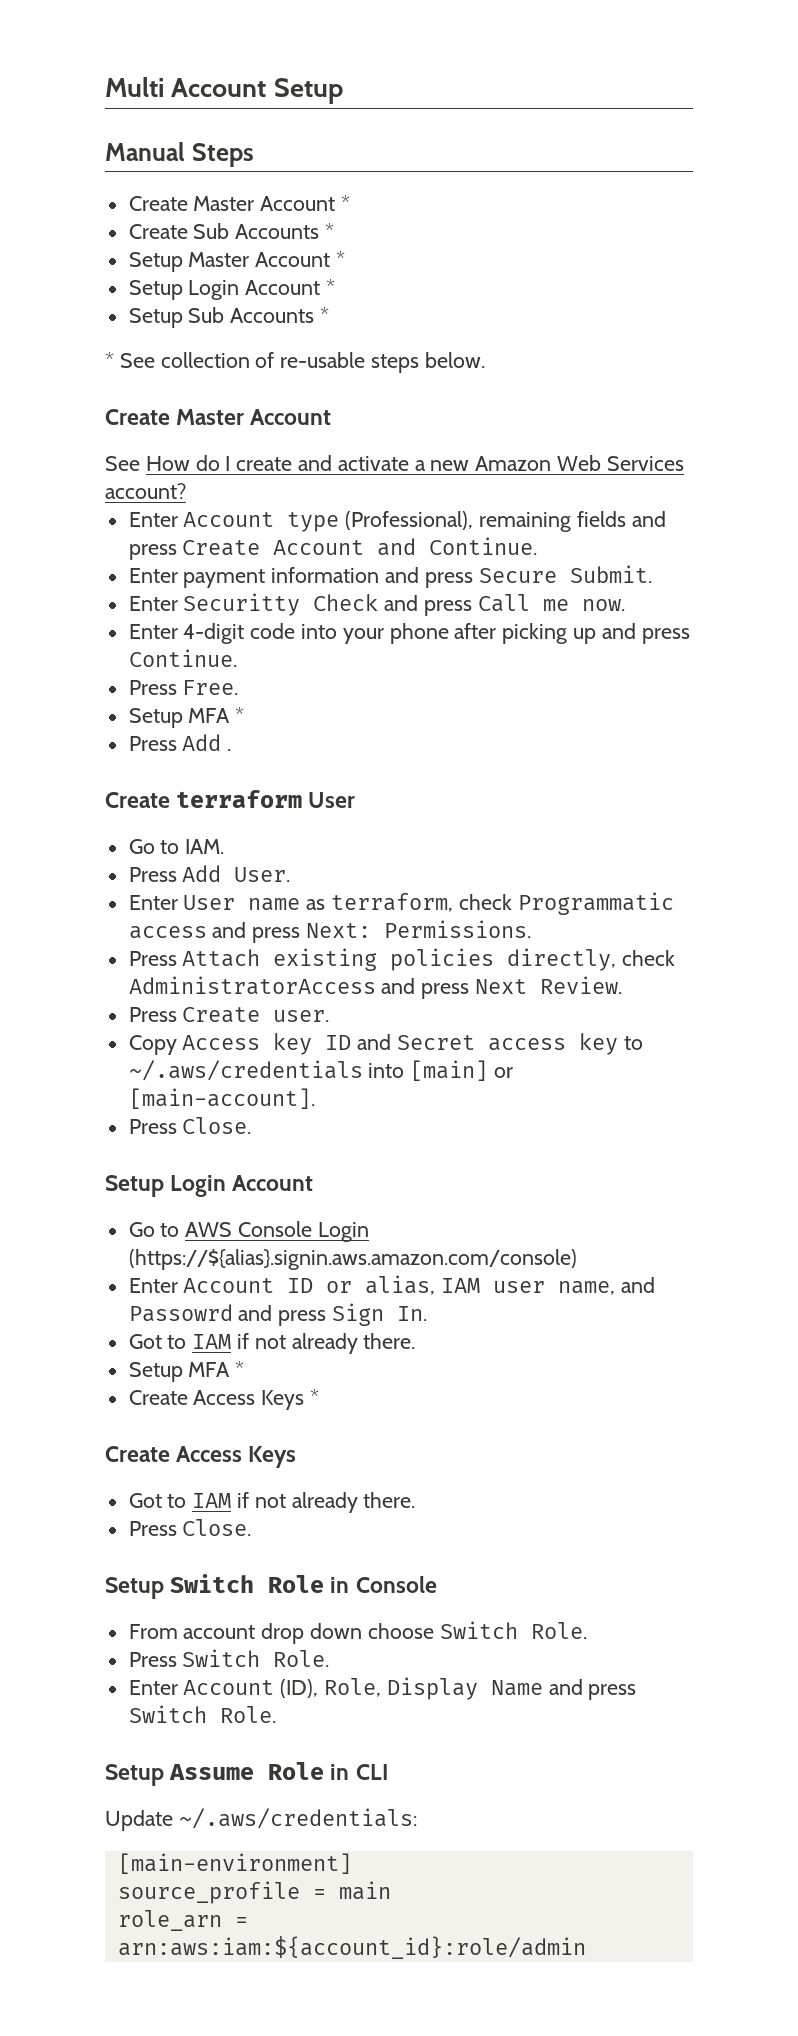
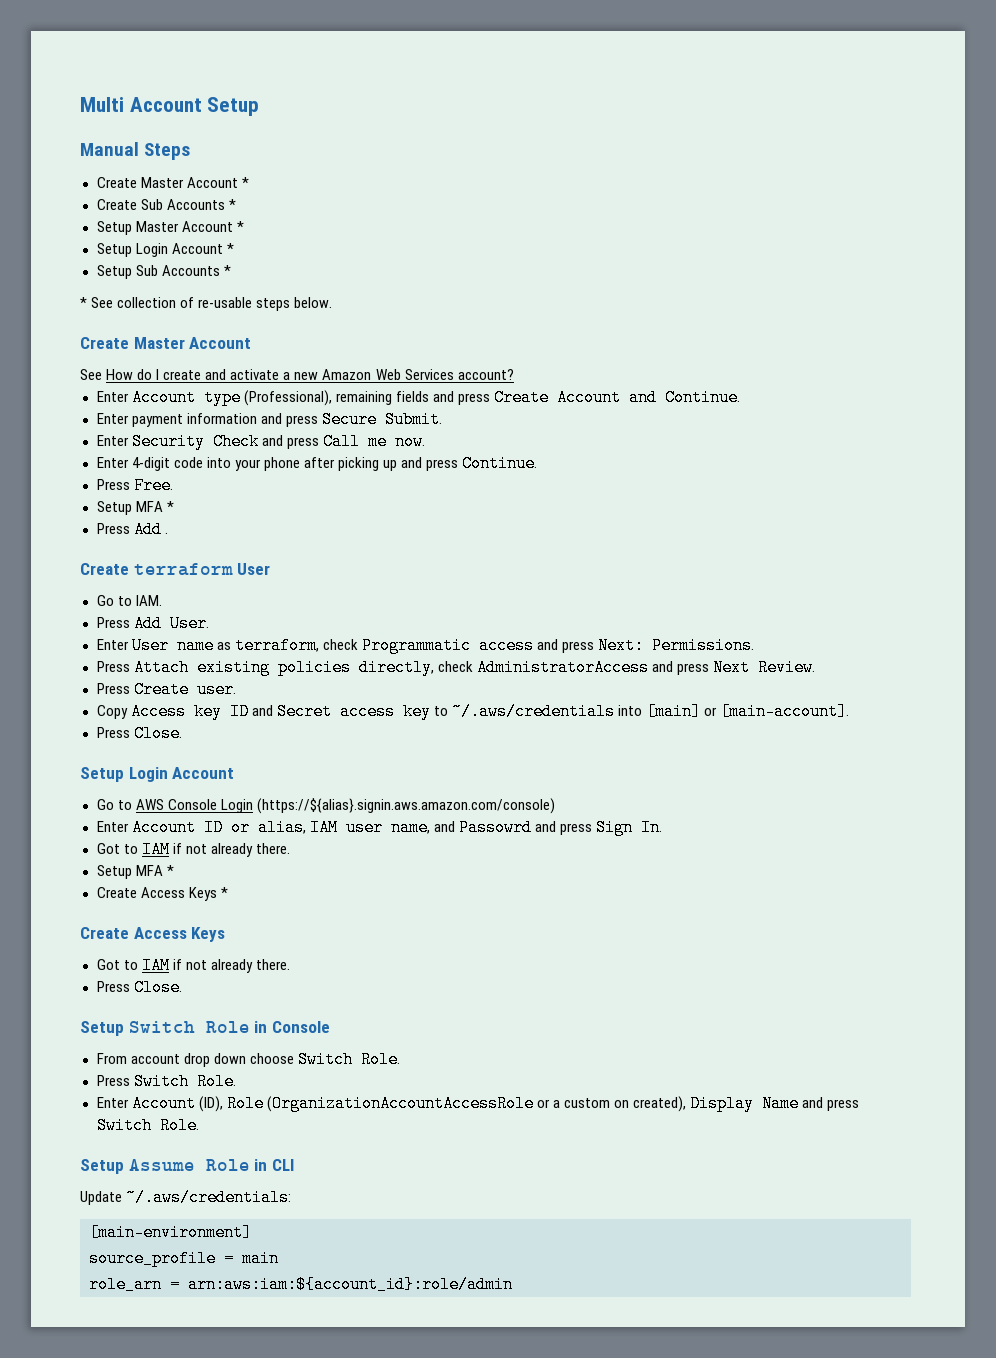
[183,593,301,616] Securitty -> [131,433,205,450] Security
[324,1678,382,1697] Role, -> [226,1095,686,1112] Role (OrganizationAccountAccessRole or a custom on created),

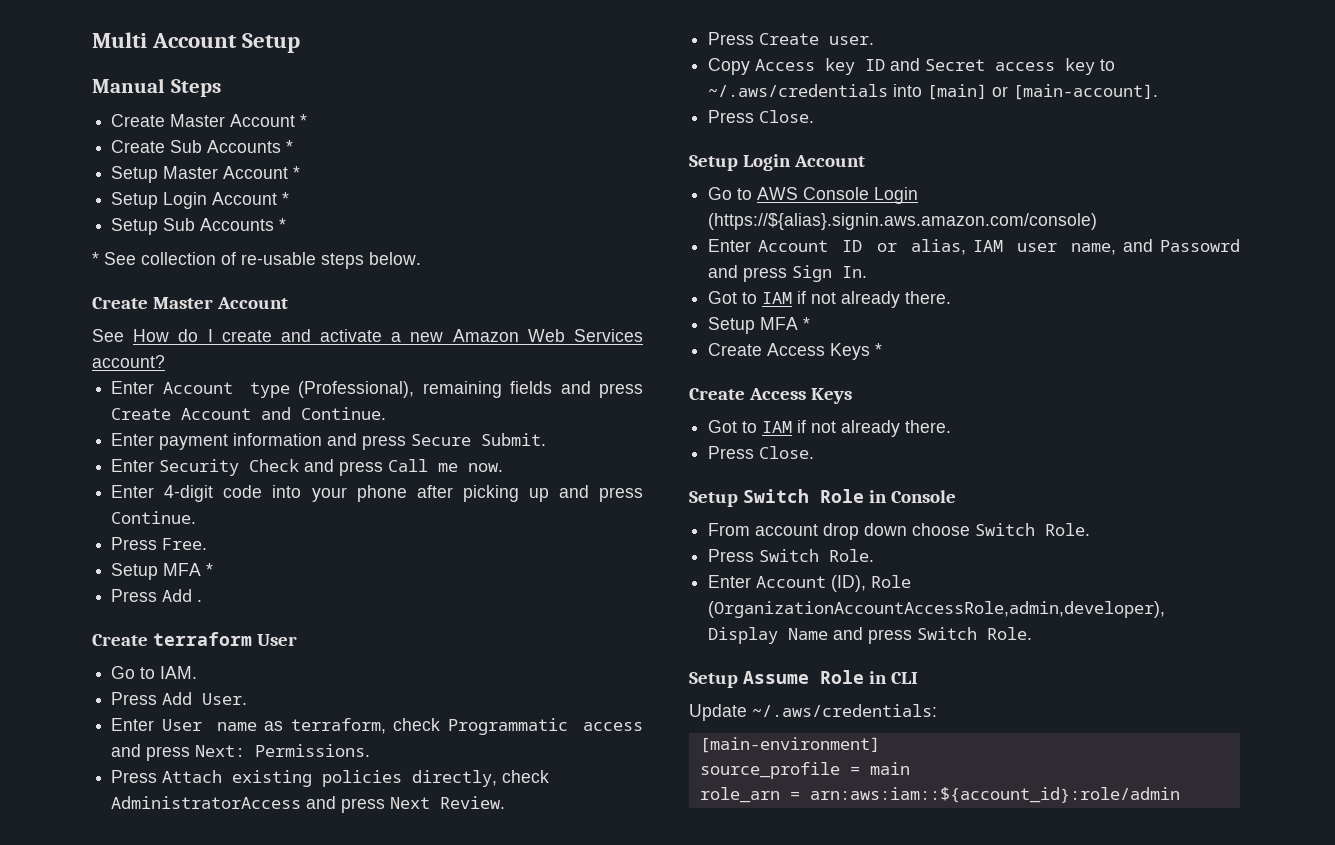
[266,1095,686,1112] (OrganizationAccountAccessRole or a custom on created), -> [708,601,1166,618] (OrganizationAccountAccessRole,admin,developer),
[188,1276,513,1293] arn:aws:iam:${account_id}:role/admin -> [809,787,1180,803] arn:aws:iam::${account_id}:role/admin

